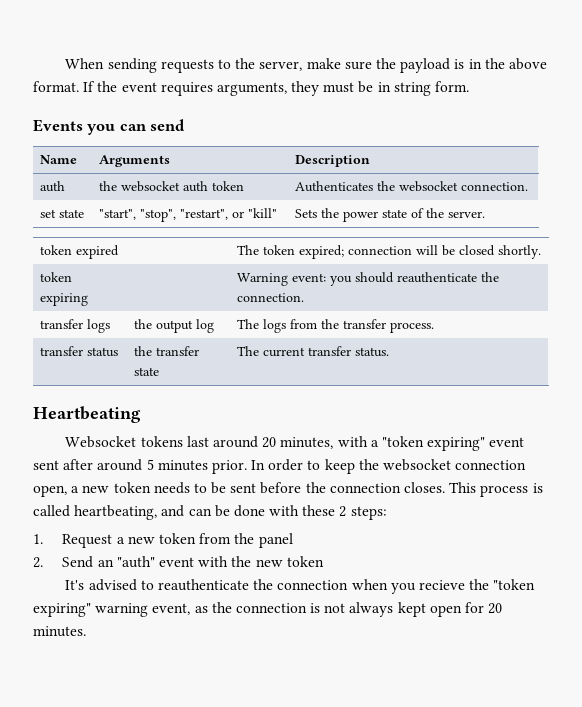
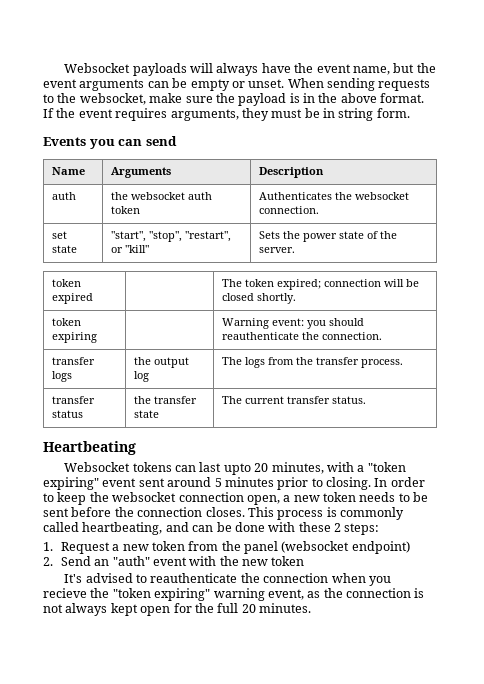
(65, 63) none -> [64,63,436,76] [43,78,285,91] Websocket payloads will always have the event name, but the event arguments can be empty or unset.
[259,61,303,71] server, -> [79,93,146,105] websocket,
[186,436,259,448] last around -> [175,462,251,475] can last upto
[63,459,94,470] after -> (165, 482) none
[211,460,247,474] prior. -> [277,477,371,490] prior to closing.
(543, 488) none -> [340,507,404,520] commonly
(293, 540) none -> [281,541,410,554] (websocket endpoint)
(485, 607) none -> [194,603,239,613] the full

